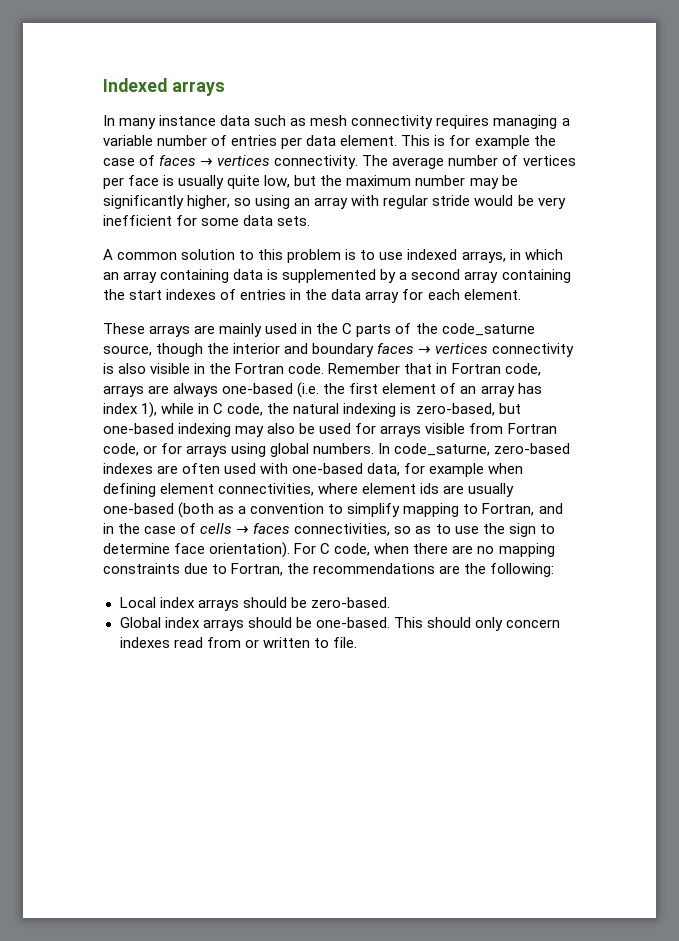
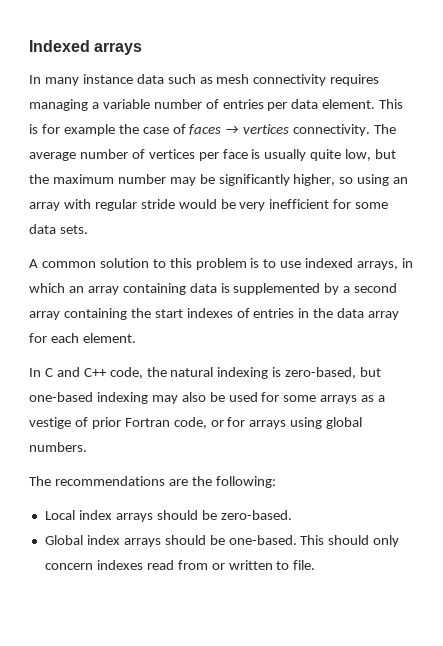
[103,323,535,337] [103,343,575,357] [103,363,541,376] [103,382,542,398] [103,402,224,418] These arrays are mainly used in the C parts of the code_saturne source, though the interior and boundary faces → vertices connectivity is also visible in the Fortran code. Remember that in Fortran code, arrays are always one-based (i.e. the first element of an array has index 1), while in C -> [29,367,107,377] In C and C++
[380,423,504,437] arrays visible from -> [283,395,386,404] [29,417,121,429] some arrays as a vestige of prior
[378,443,571,456] [103,463,524,477] [103,483,515,497] [103,502,563,518] [103,523,555,537] [103,542,555,558] [103,563,310,576] In code_saturne, zero-based indexes are often used with one-based data, for example when defining element connectivities, where element ids are usually one-based (both as a convention to simplify mapping to Fortran, and in the case of cells → faces connectivities, so as to use the sign to determine face orientation). For C code, when there are no mapping constraints due to Fortran, the -> [29,476,51,486] // The

